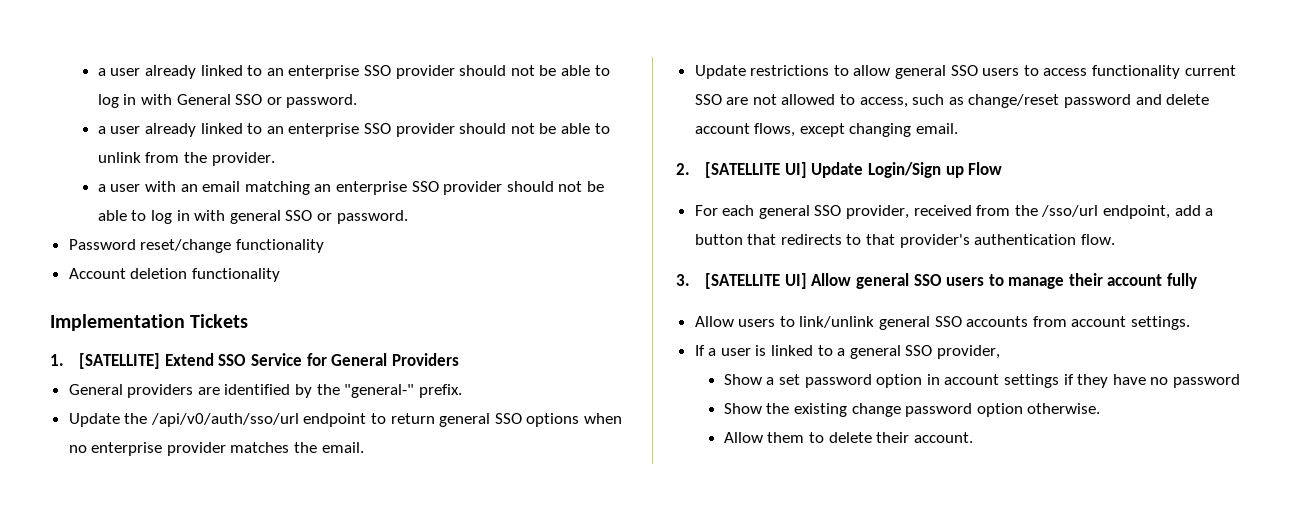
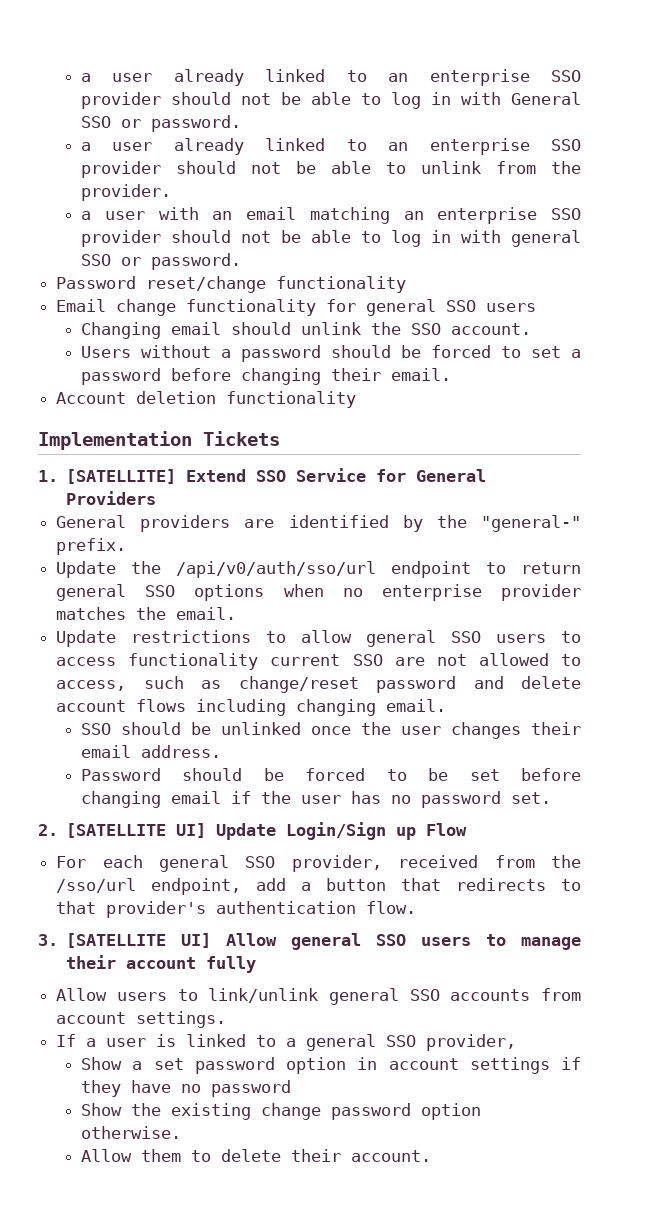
(324, 246) none -> [56,299,537,316] [80,322,531,339] [80,345,581,362] [80,368,451,385] // Email change functionality for general SSO users // Changing email should unlink the SSO account. // Users without a password should be forced to set a password before changing their email.
[754,123,845,137] flows, except -> [136,699,287,716] flows including
(959, 128) none -> [80,722,581,739] [80,745,221,758] [80,768,581,781] [80,791,551,808] // SSO should be unlinked once the user changes their email address. // Password should be forced to be set before changing email if the user has no password set.

